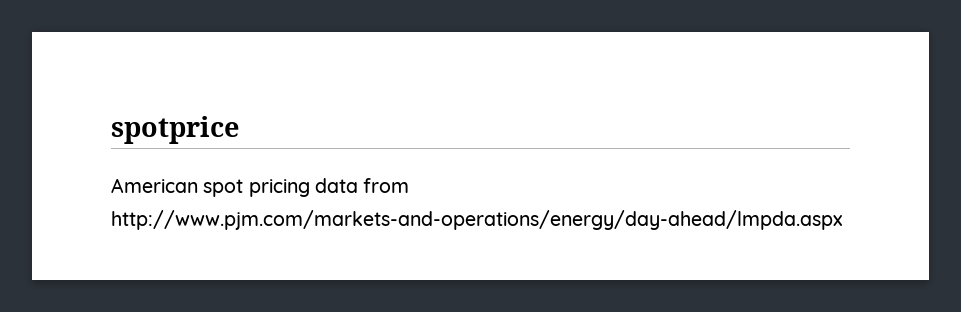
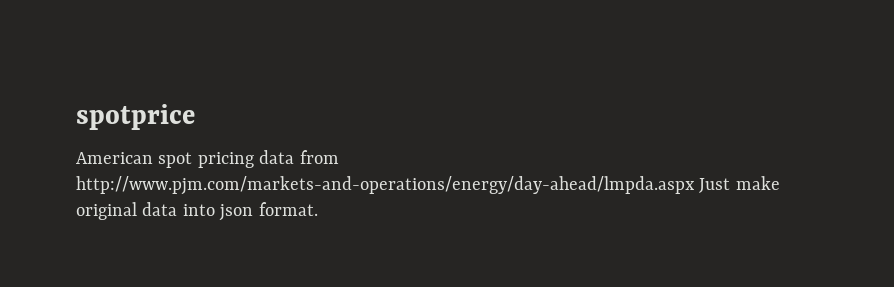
(843, 220) none -> [699,176,780,193] [76,202,318,221] Just make original data into json format.

